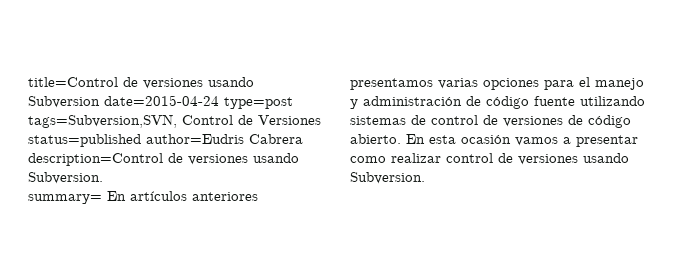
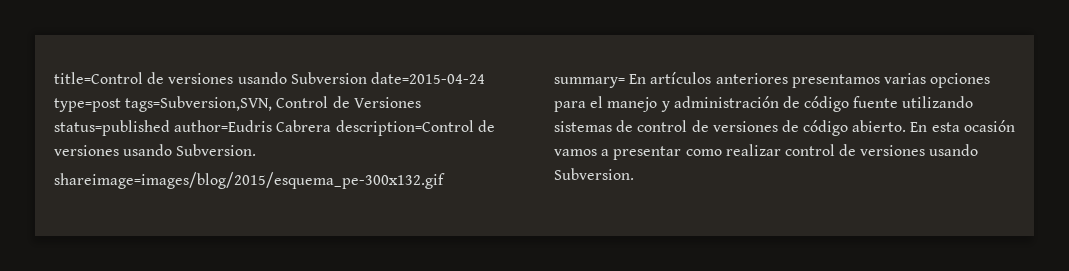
(103, 178) none -> [54,172,445,189] shareimage=images/blog/2015/esquema_pe-300x132.gif

